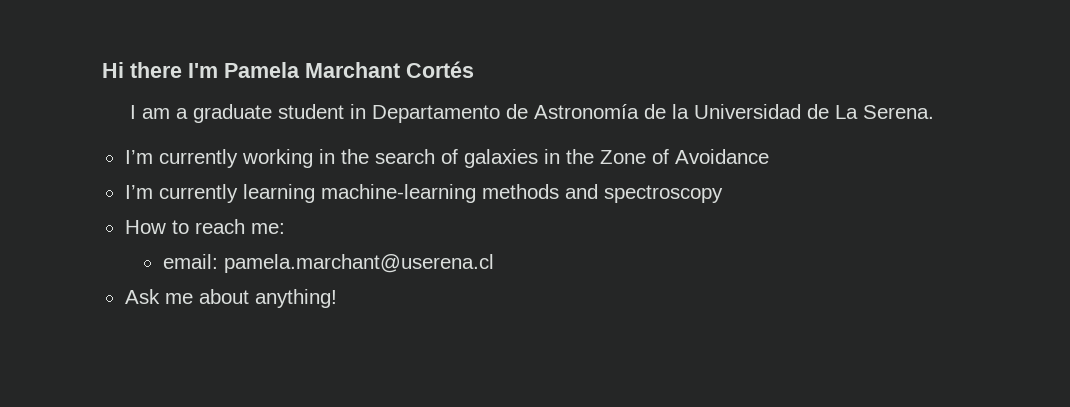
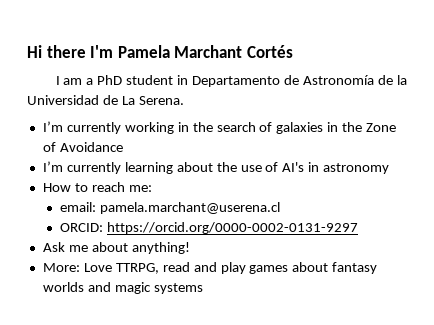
[192,104,272,123] graduate -> [97,75,123,85] PhD
[320,184,723,203] machine-learning methods and spectroscopy -> [176,162,390,174] about the use of AI's in astronomy
(494, 263) none -> [59,222,358,234] // ORCID: https://orcid.org/0000-0002-0131-9297
(337, 298) none -> [42,262,378,274] [42,282,203,294] // More: Love TTRPG, read and play games about fantasy worlds and magic systems

